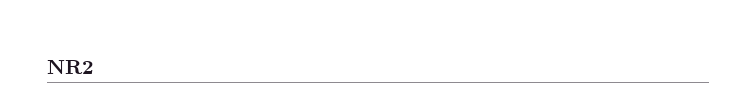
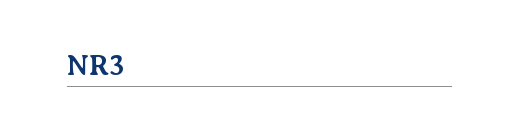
[47,60,94,74] NR2 -> [67,55,125,75] NR3

